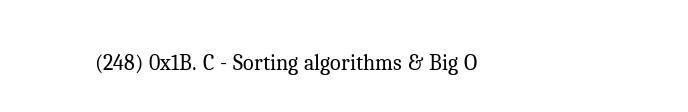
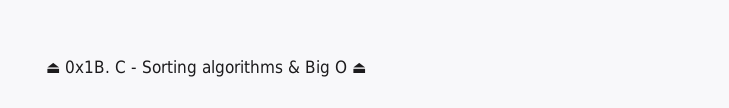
[95,54,143,74] (248) -> [46,62,60,73] ⏏
(477, 62) none -> [352,62,366,73] ⏏

